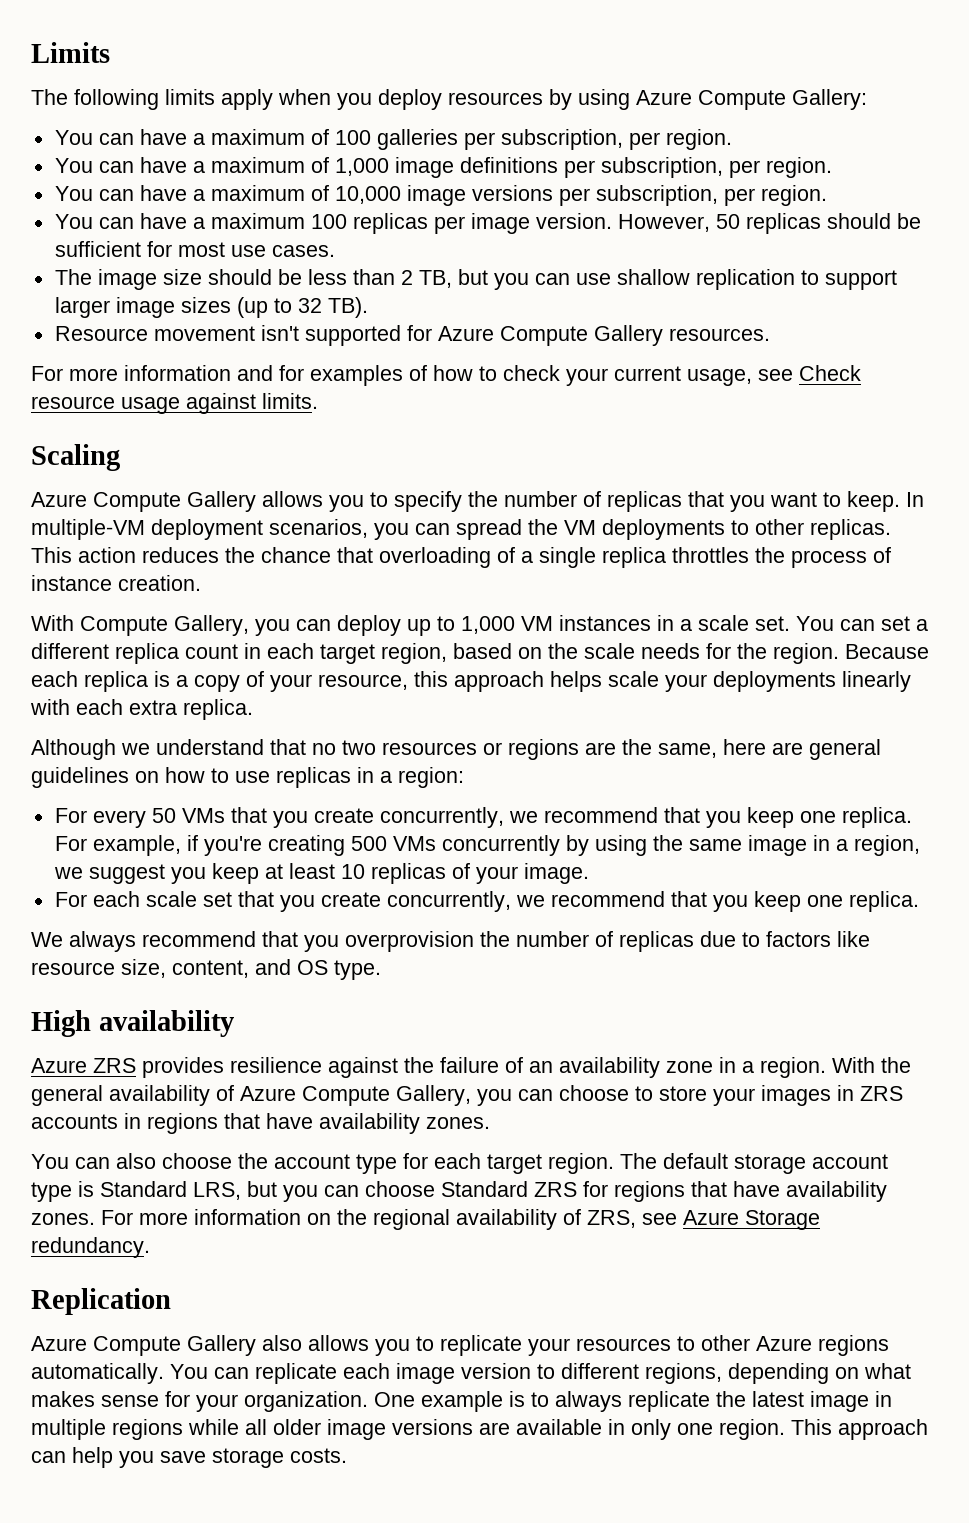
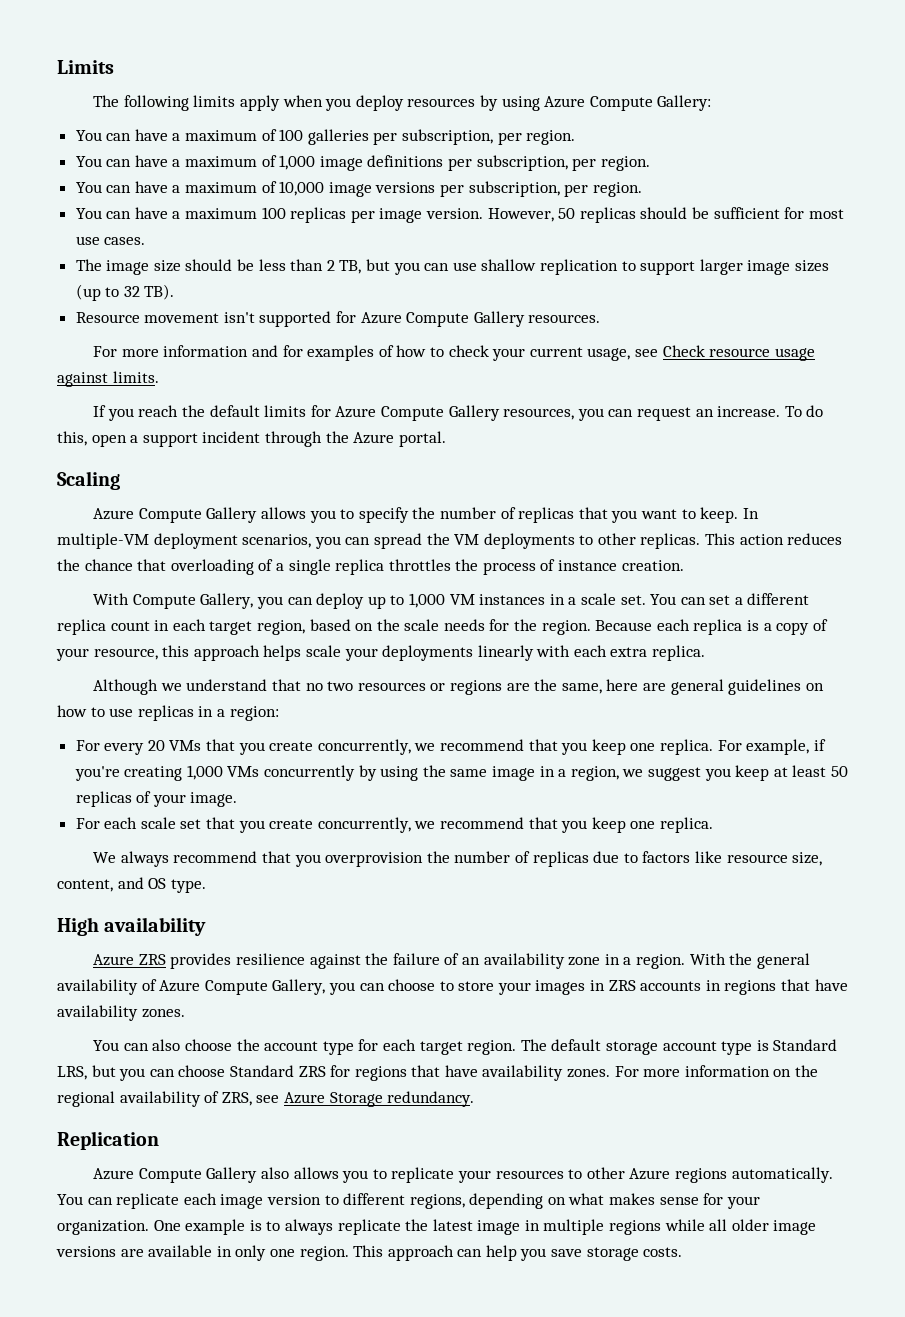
(318, 401) none -> [93,405,824,421] [57,431,446,447] // If you reach the default limits for Azure Compute Gallery resources, you can request an increase. To do this, open a support incident through the Azure portal.
[151,808,176,823] 50 -> [147,740,165,751] 20
[350,836,387,851] 500 -> [186,765,223,780] 1,000
[340,864,365,879] 10 -> [830,766,848,777] 50

